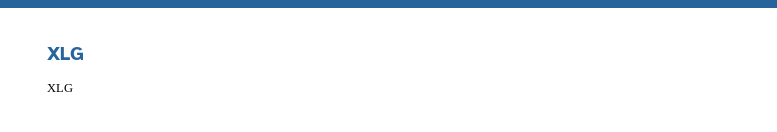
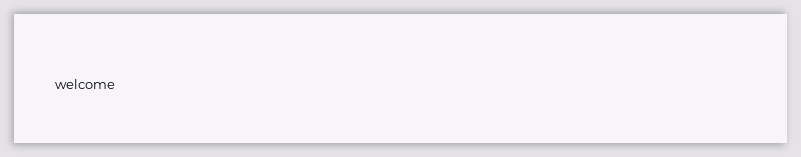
[47,47,84,60] [47,84,73,92] XLG // XLG -> [55,79,115,89] welcome

